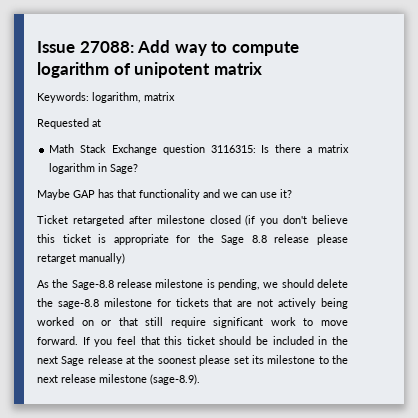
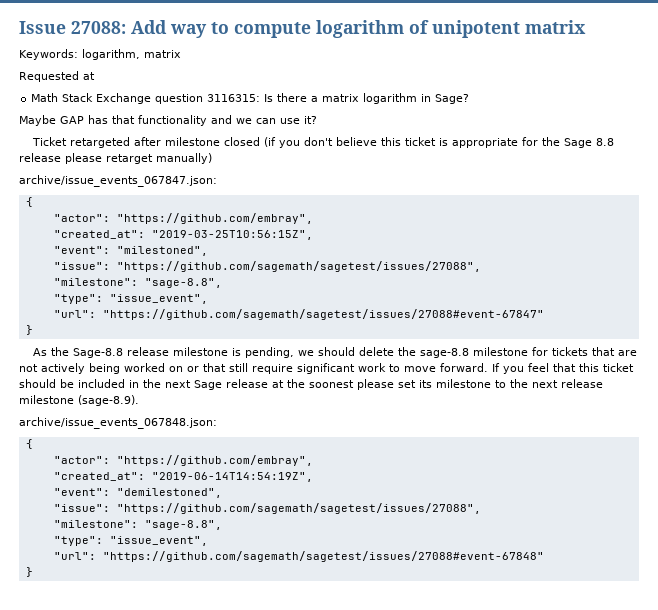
(125, 258) none -> [19,175,217,187] [25,197,33,207] [53,213,313,224] [53,230,313,240] [53,246,208,256] [53,261,481,272] [53,278,222,288] [53,294,208,304] [53,309,544,320] [25,325,33,335] // archive/issue_events_067847.json: // { // "actor": "https://github.com/embray", // "created_at": "2019-03-25T10:56:15Z", // "event": "milestoned", // "issue": "https://github.com/sagemath/sagetest/issues/27088", // "milestone": "sage-8.8", // "type": "issue_event", // "url": "https://github.com/sagemath/sagetest/issues/27088#event-67847" // }
(200, 379) none -> [19,417,217,429] [25,439,33,449] [53,455,313,466] [53,472,313,482] [53,488,222,498] [53,503,481,514] [53,520,222,530] [53,536,208,546] [53,551,544,562] [25,567,33,577] // archive/issue_events_067848.json: // { // "actor": "https://github.com/embray", // "created_at": "2019-06-14T14:54:19Z", // "event": "demilestoned", // "issue": "https://github.com/sagemath/sagetest/issues/27088", // "milestone": "sage-8.8", // "type": "issue_event", // "url": "https://github.com/sagemath/sagetest/issues/27088#event-67848" // }

